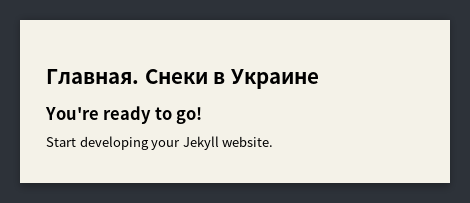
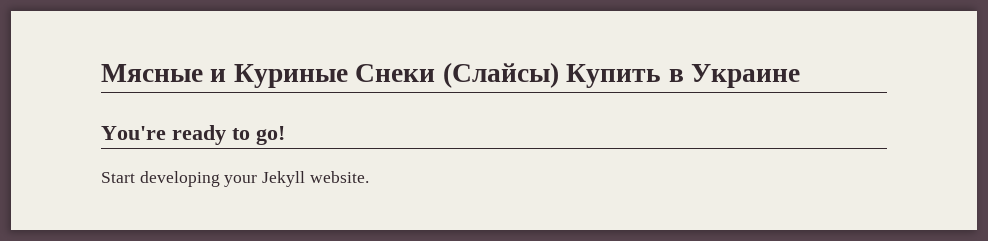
[46,69,208,84] Главная. Снеки -> [101,62,662,88] Мясные и Куриные Снеки (Слайсы) Купить

